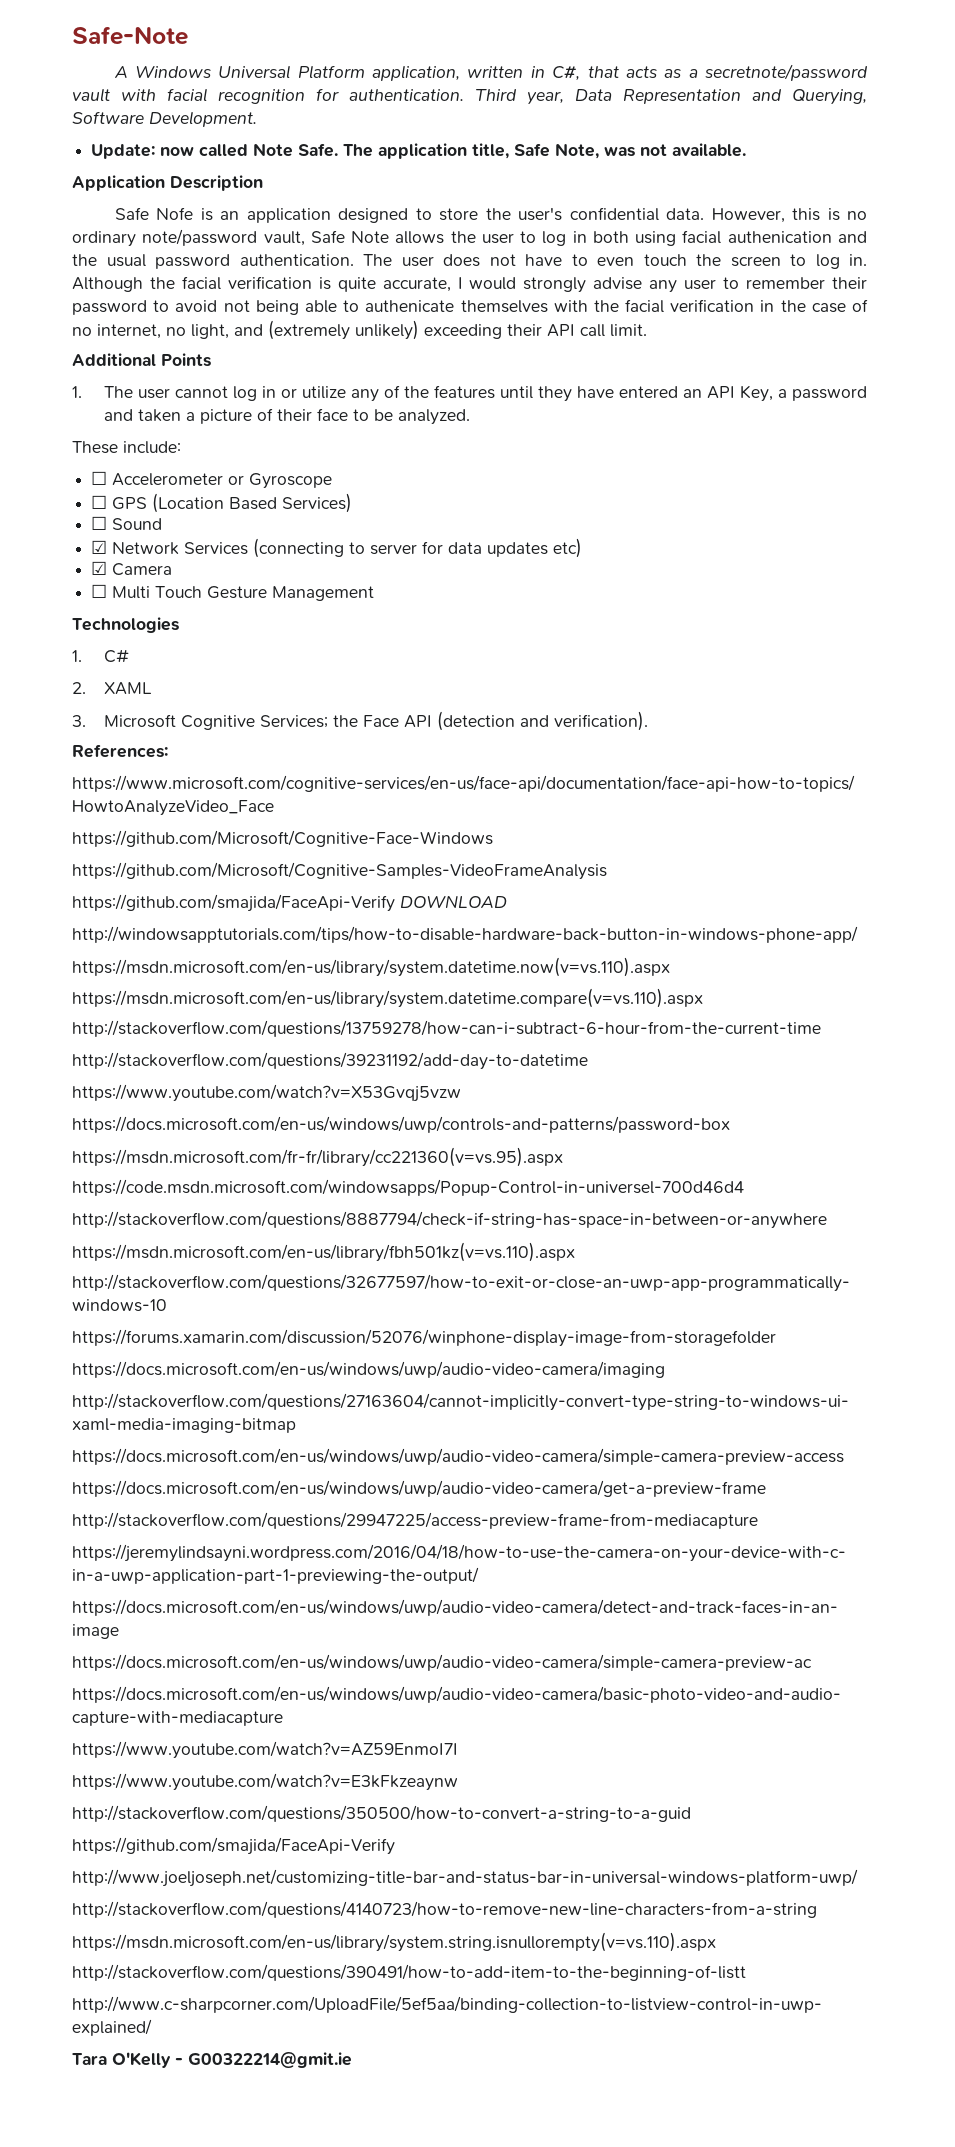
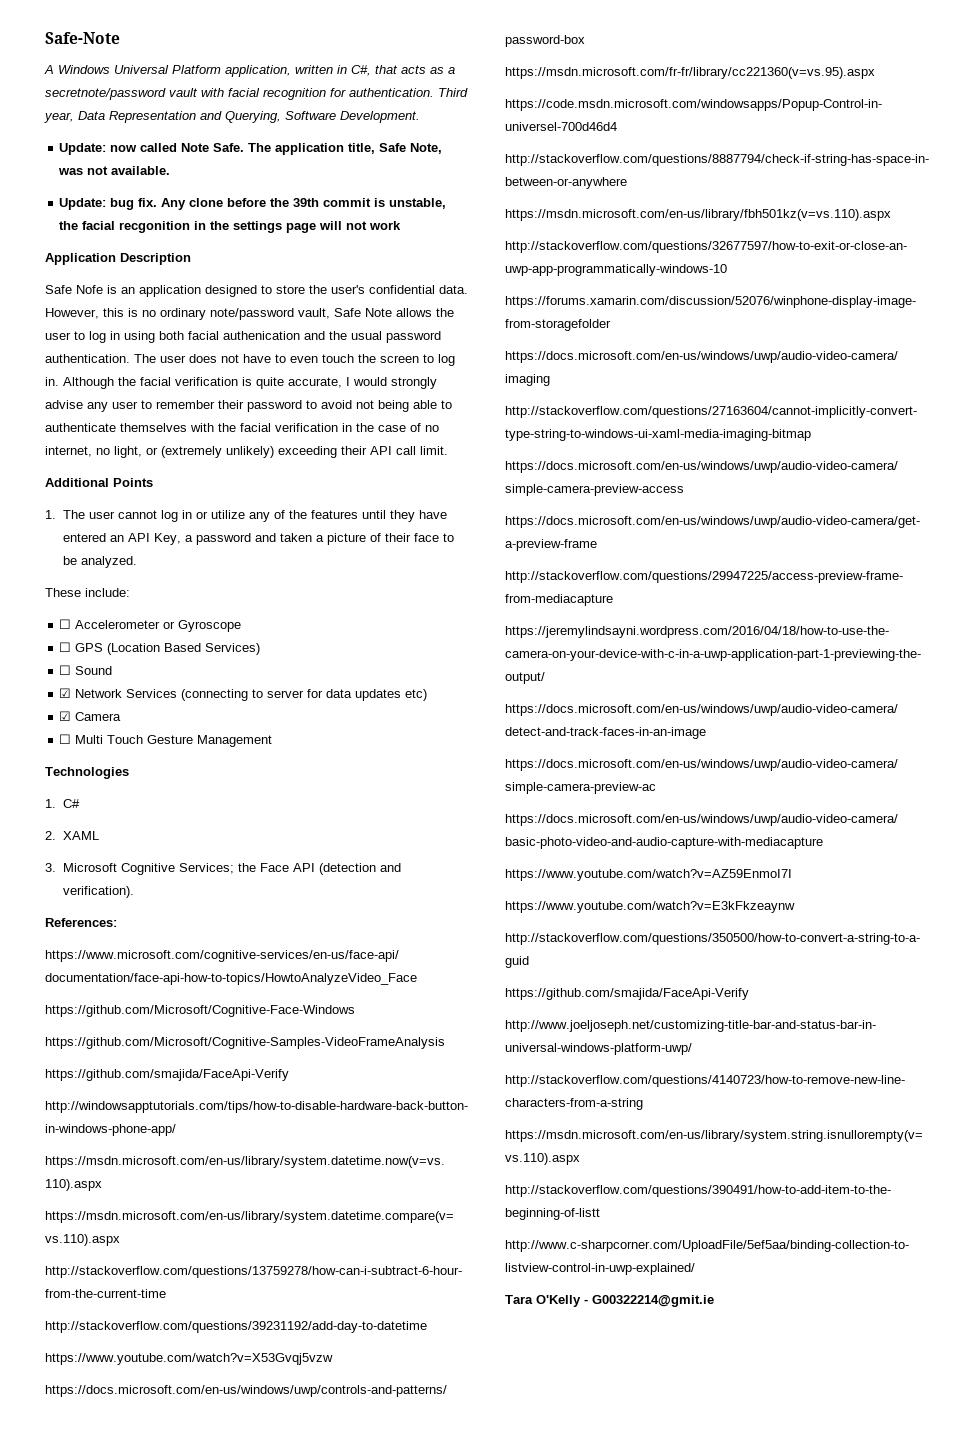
(747, 150) none -> [59,198,447,210] [59,221,402,233] // Update: bug fix. Any clone before the 39th commit is unstable, the facial recgonition in the settings page will not work
[592,231,677,246] both using -> [124,331,184,343] using both
[365,300,455,312] authenicate -> [45,423,116,432] authenticate
[234,324,263,336] and -> [146,447,158,455] or
[400,895,507,909] DOWNLOAD -> (289, 1075) none

